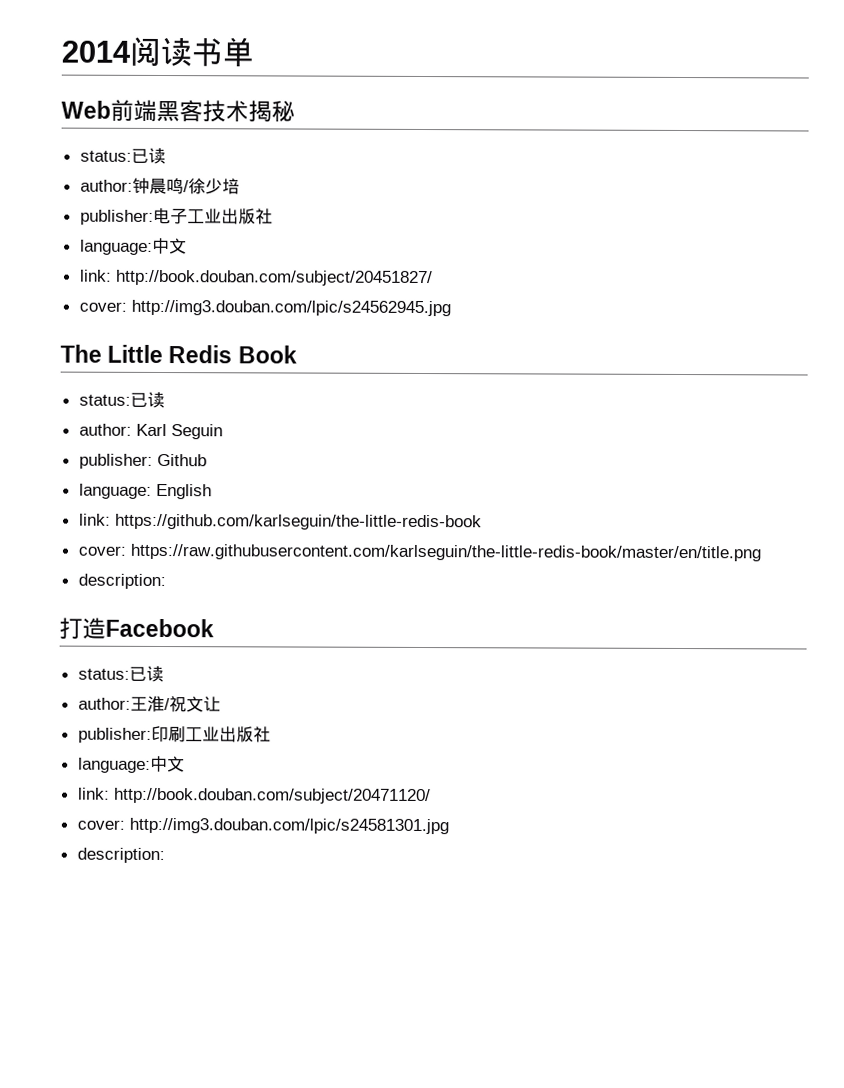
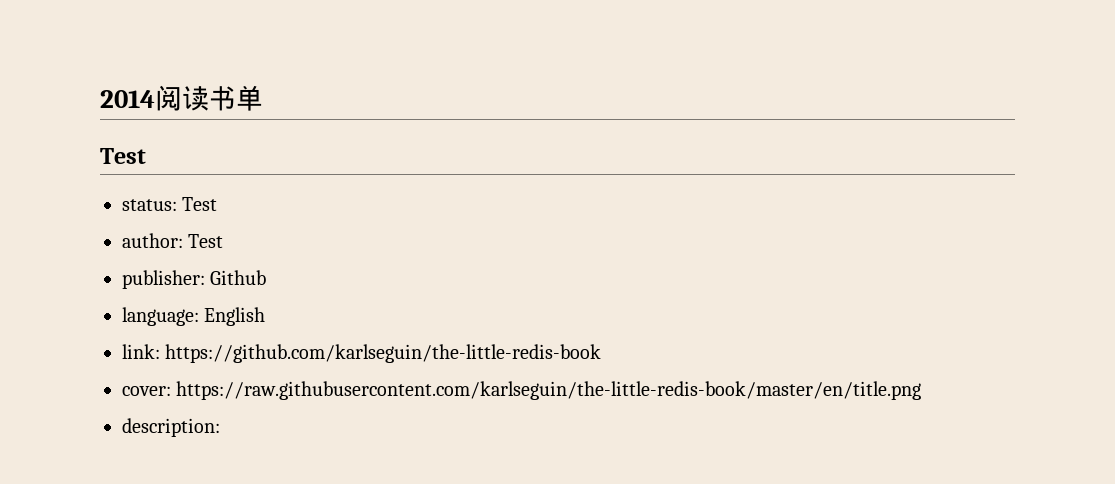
[61,99,295,123] [79,147,166,165] [79,177,240,195] [79,207,273,225] [79,237,187,255] [79,269,433,287] [78,299,451,317] [60,344,297,364] [78,391,165,409] [78,423,223,440] Web前端黑客技术揭秘 // status:已读 // author:钟晨鸣/徐少培 // publisher:电子工业出版社 // language:中文 // link: http://book.douban.com/subject/20451827/ // cover: http://img3.douban.com/lpic/s24562945.jpg // The Little Redis Book // status:已读 // author: Karl Seguin -> [100,148,146,164] [122,197,218,211] [122,233,224,248] Test // status: Test // author: Test
[59,617,214,640] [77,665,164,683] [77,695,221,713] [77,725,271,743] [77,755,185,773] [77,787,431,805] [76,817,449,835] [76,847,165,864] // 打造Facebook // status:已读 // author:王淮/祝文让 // publisher:印刷工业出版社 // language:中文 // link: http://book.douban.com/subject/20471120/ // cover: http://img3.douban.com/lpic/s24581301.jpg // description: -> (220, 427) none

